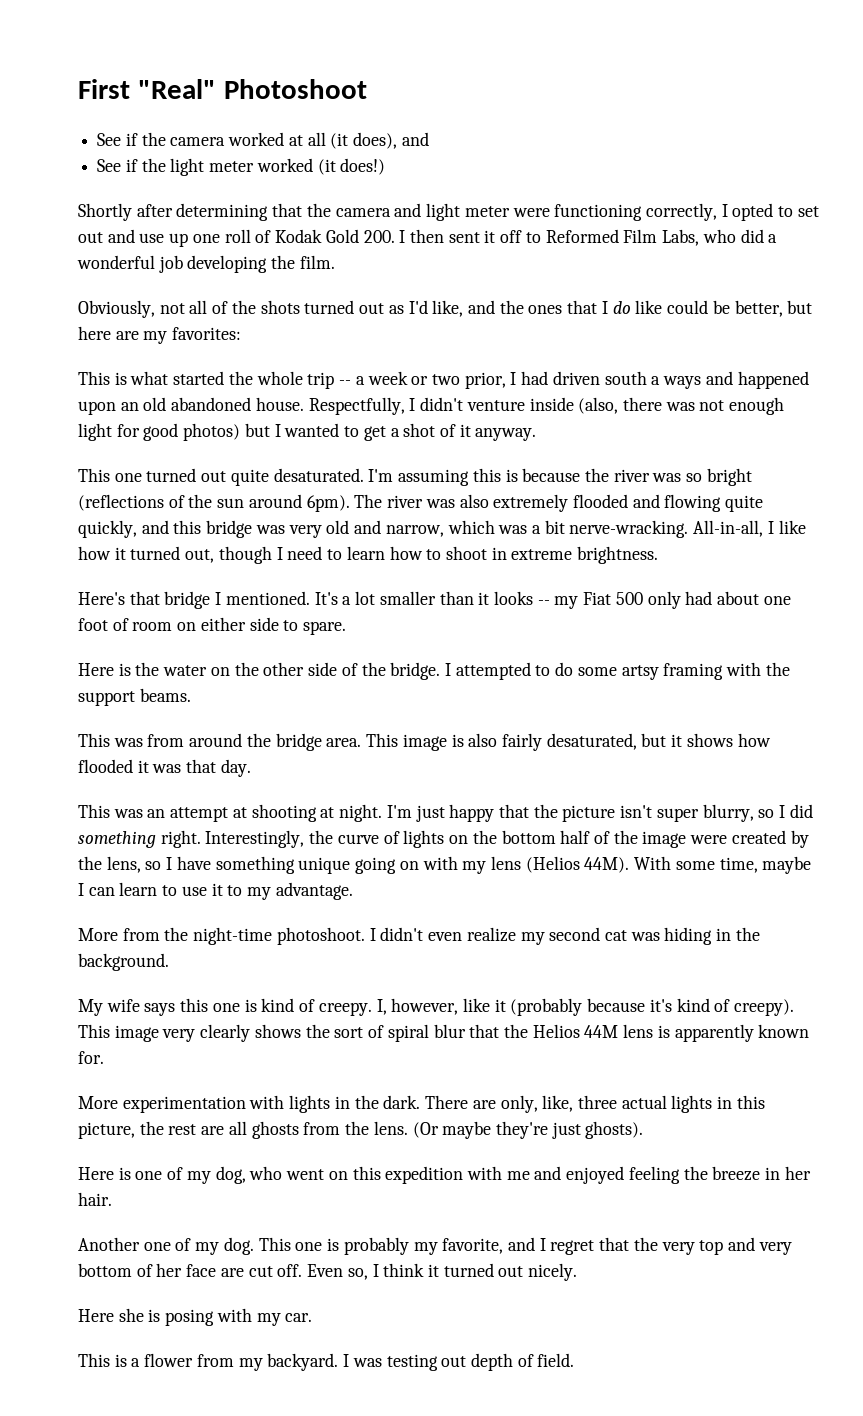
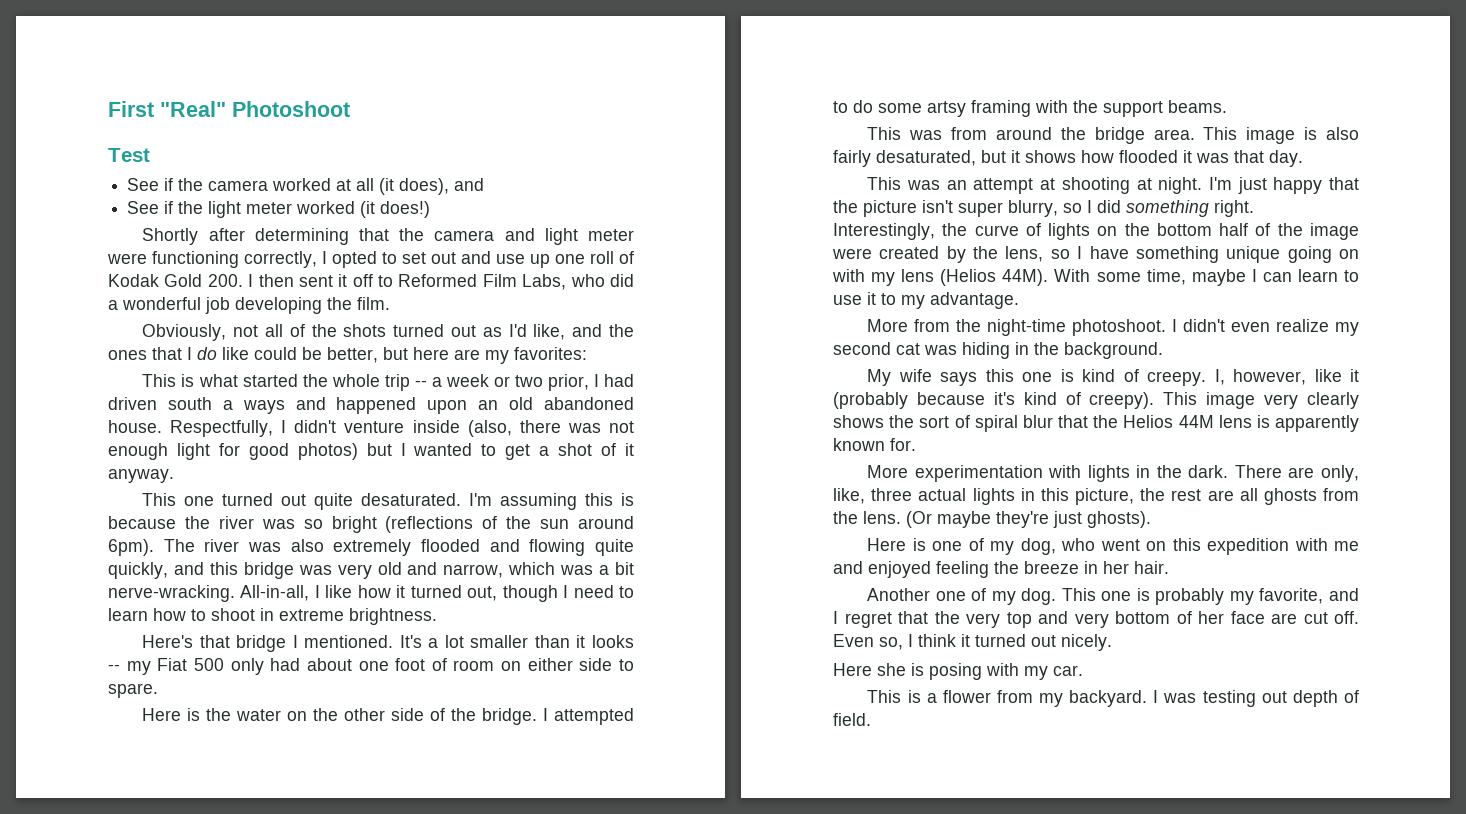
(367, 89) none -> [108,148,150,162] // Test

